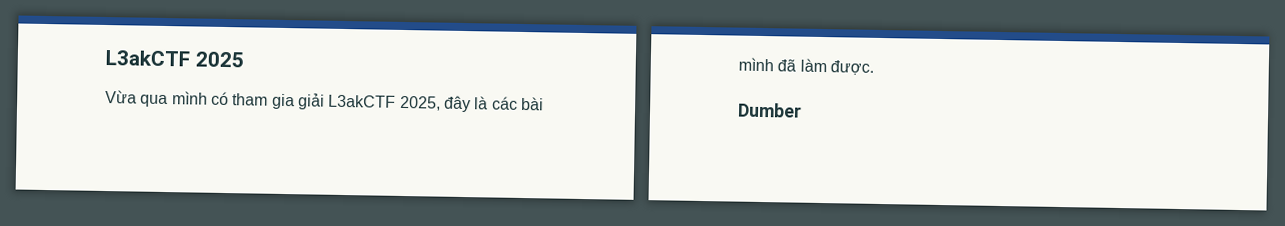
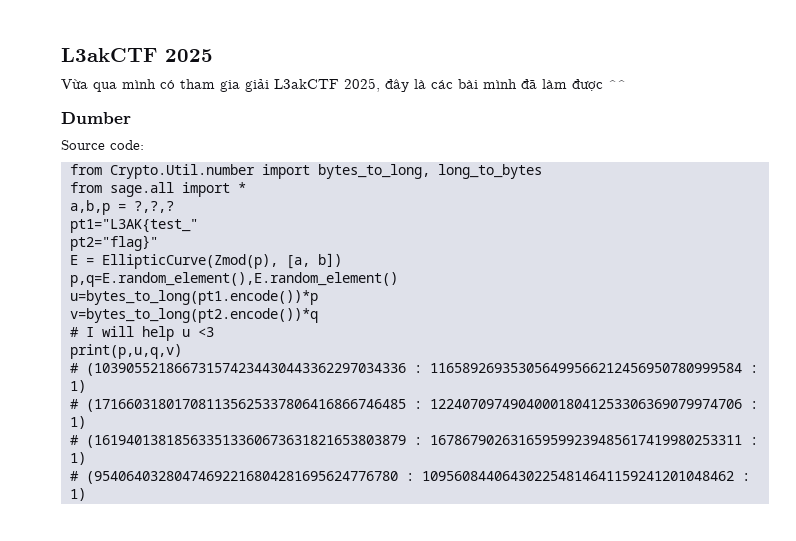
[829,60,874,76] được. -> [572,79,626,91] được ^^
(802, 110) none -> [61,140,144,150] [69,164,542,179] [69,182,246,197] [69,200,174,215] [69,219,198,233] [69,235,158,251] [69,253,342,269] [69,272,398,287] [69,290,318,305] [69,308,318,323] [69,326,214,341] [69,344,182,359] [69,363,758,376] [69,380,86,393] [69,399,758,412] [69,416,86,429] [69,435,758,448] [69,452,86,465] [69,471,750,484] [69,488,86,501] // Source code: // from Crypto.Util.number import bytes_to_long, long_to_bytes // from sage.all import * // a,b,p = ?,?,? // pt1="L3AK{test_" // pt2="flag}" // E = EllipticCurve(Zmod(p), [a, b]) // p,q=E.random_element(),E.random_element() // u=bytes_to_long(pt1.encode())*p // v=bytes_to_long(pt2.encode())*q // # I will help u <3 // print(p,u,q,v) // # (103905521866731574234430443362297034336 : 116589269353056499566212456950780999584 : 1) // # (171660318017081135625337806416866746485 : 122407097490400018041253306369079974706 : 1) // # (161940138185633513360673631821653803879 : 167867902631659599239485617419980253311 : 1) // # (95406403280474692216804281695624776780 : 109560844064302254814641159241201048462 : 1)

